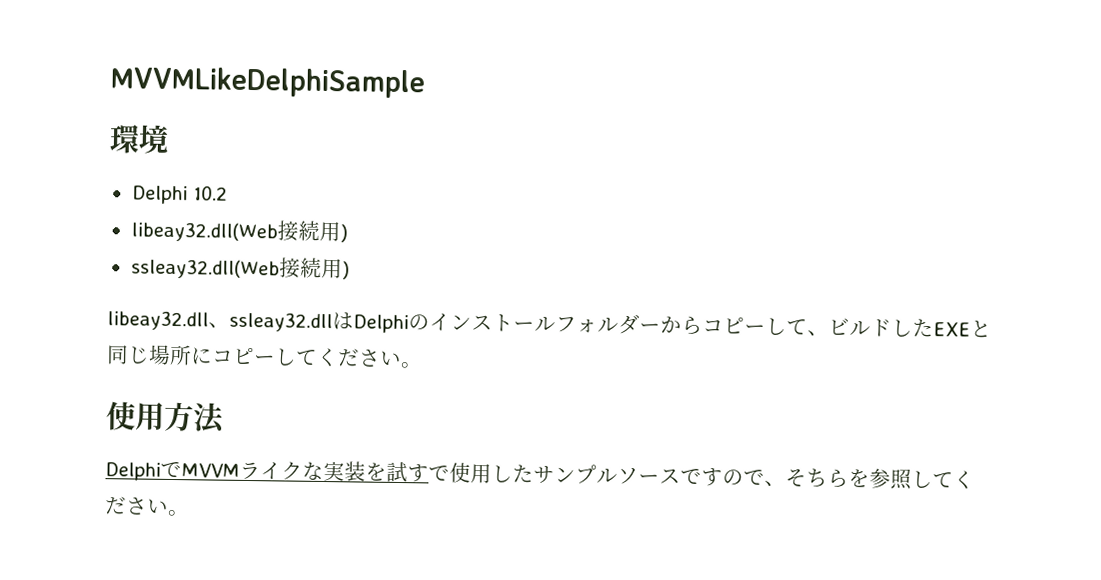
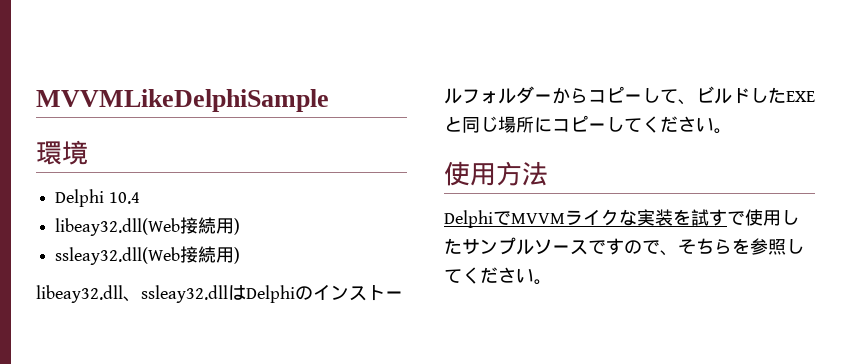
[192,185,228,201] 10.2 -> [108,192,140,204] 10.4

